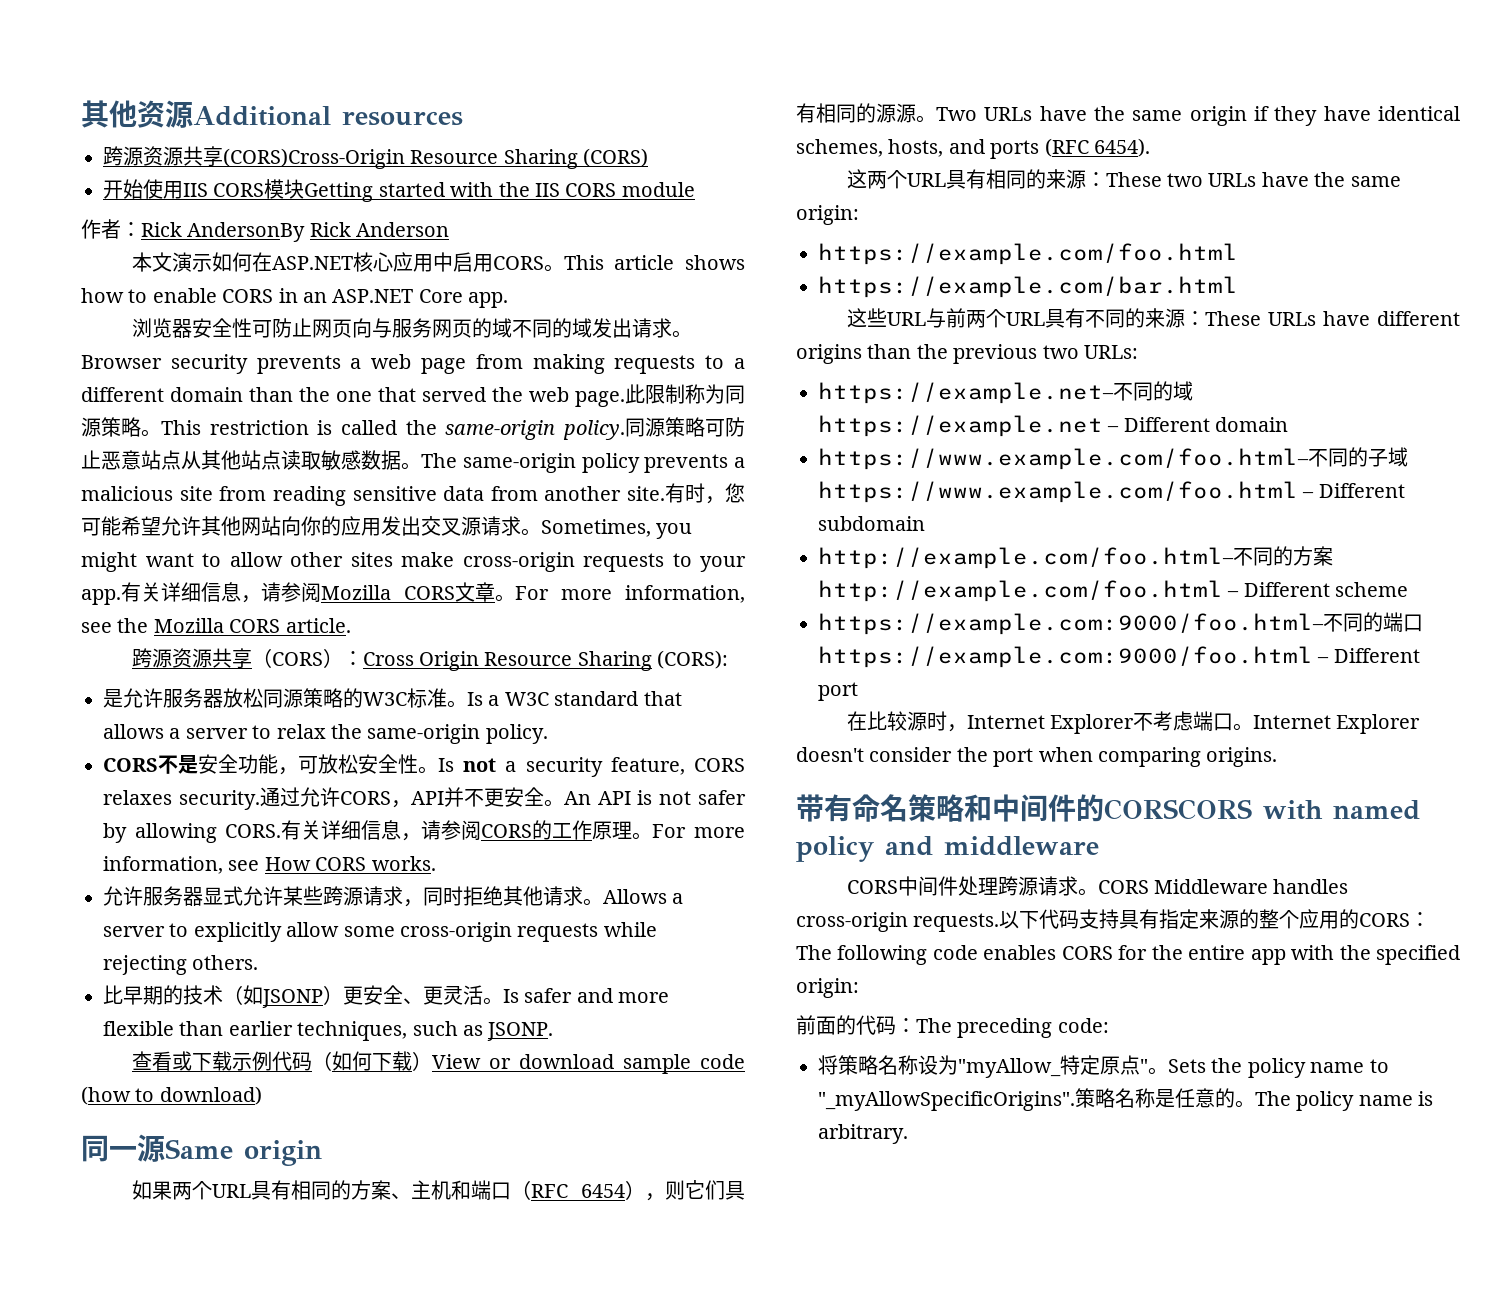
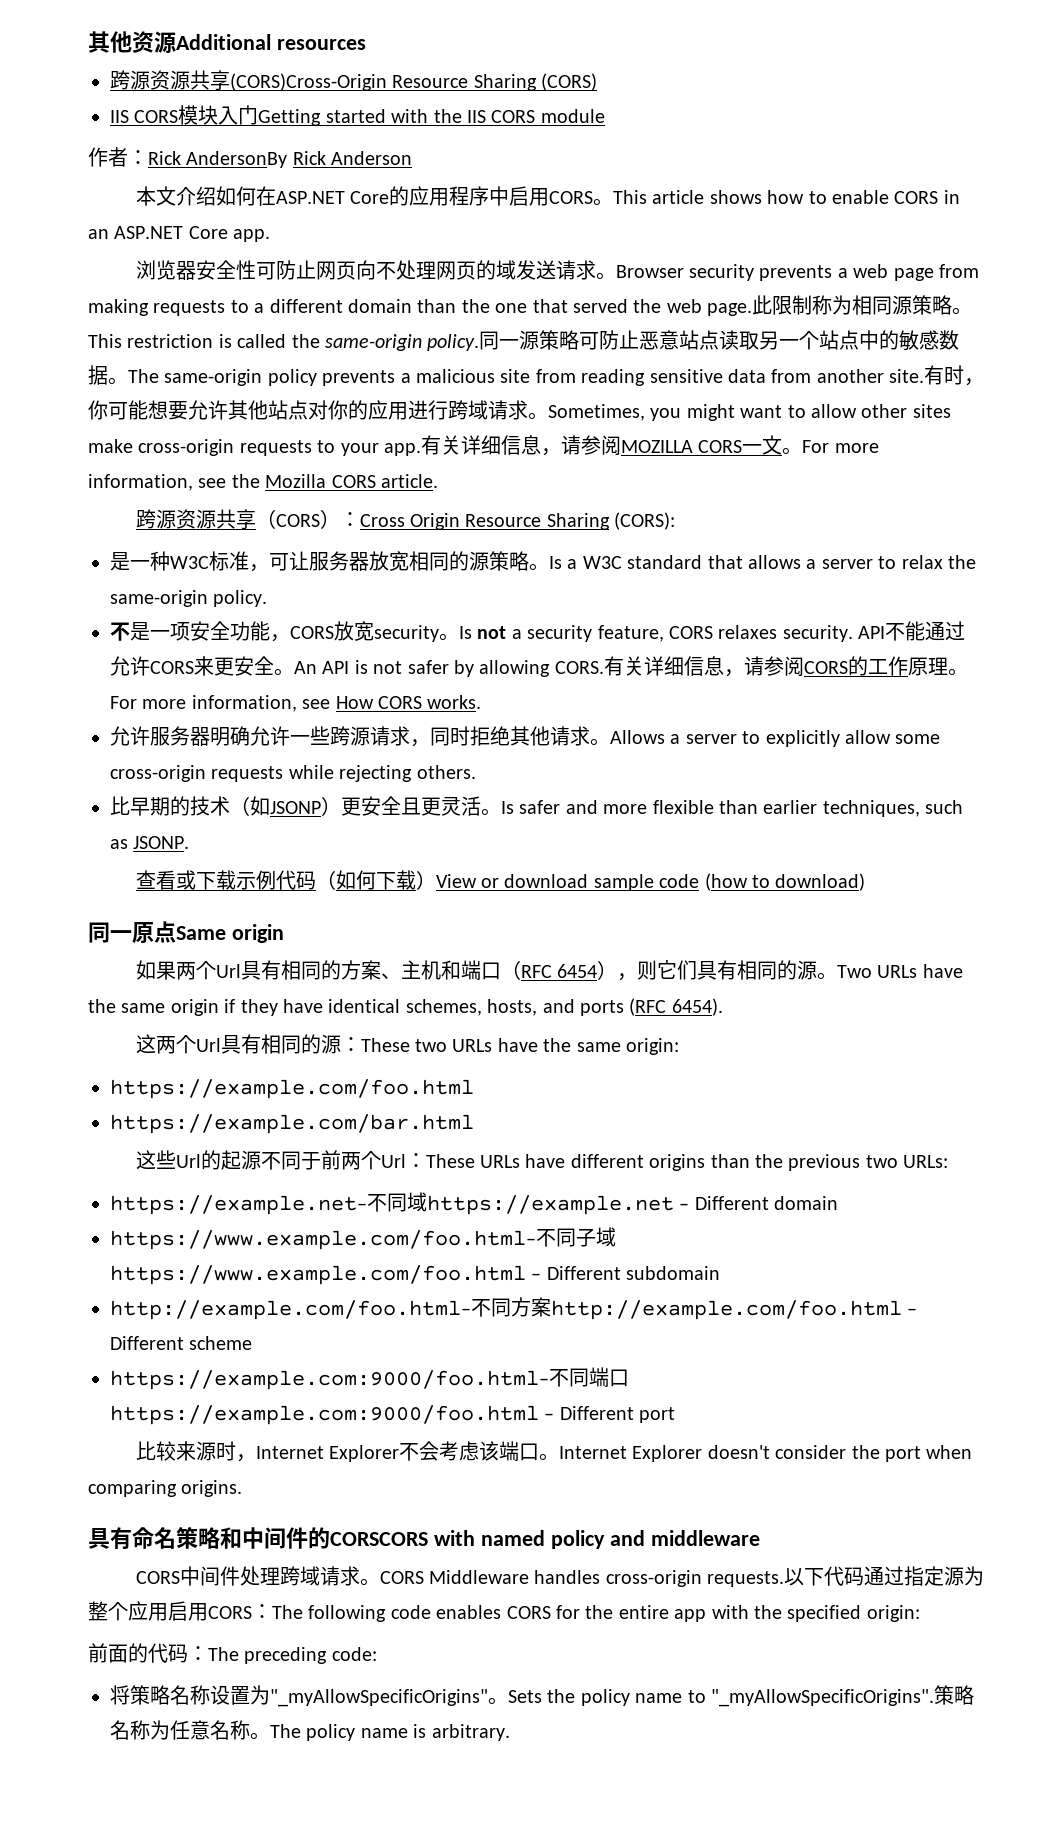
[103,179,183,199] 开始使用 -> (598, 82) none
(305, 189) none -> [218,105,259,125] 入门
[171,252,212,272] 演示 -> [175,186,216,206] 介绍
[352,252,433,272] 核心应用 -> [350,186,490,206] Core的应用程序
[371,318,432,338] 与服务 -> [375,260,436,280] 不处理
[511,318,632,338] 不同的域发出 -> [515,260,556,280] 发送
(725, 394) none -> [852,295,873,315] 相
(646, 427) none -> [499,339,520,348] 一
[181,450,321,470] 从其他站点读取 -> [719,330,900,350] 读取另一个站点中的
[725,483,745,503] [81,516,161,536] 您可能希望 -> [88,400,188,420] 你可能想要
[241,516,301,536] 网站向 -> [268,400,328,420] 站点对
[381,516,481,536] 发出交叉源 -> [408,400,488,420] 进行跨域
[321,582,495,602] Mozilla CORS文章 -> [621,435,783,455] MOZILLA CORS一文
[123,688,447,708] 允许服务器放松同源策略的W3C标准 -> [130,551,529,572] 一种W3C标准，可让服务器放宽相同的源策略
[103,755,198,774] CORS不是 -> [110,622,190,641] 不是一项
[298,754,418,774] 可放松安全性 -> [290,621,439,642] CORS放宽security
(260, 800) none -> [858,621,926,641] API不能
[390,787,484,808] ，API并不 -> [194,656,214,676] 来
[203,886,303,906] 显式允许某 -> [210,726,310,746] 明确允许一
[403,998,423,1004] 、 -> [401,797,421,815] 且
[137,1134,165,1162] 源 -> [132,921,176,943] 原点
[211,1184,251,1198] URL -> [215,964,241,978] Url
[896,103,916,123] 源 -> (818, 970) none
[906,169,1066,189] URL具有相同的来 -> [195,1034,321,1054] Url具有相同的
[886,308,1185,328] URL与前两个URL具有不同的来源 -> [175,1150,406,1170] Url的起源不同于前两个Url
[1153,381,1173,401] 的 -> (407, 1202) none
[1348,447,1368,467] 的 -> (576, 1237) none
[1273,546,1293,566] 的 -> (511, 1307) none
[1363,612,1383,632] 的 -> (589, 1377) none
[846,711,907,731] 在比较 -> [135,1441,196,1461] 比较来
[1153,711,1194,731] 考虑 -> [419,1441,500,1461] 会考虑该
[796,794,824,822] 带 -> [88,1528,110,1549] 具
[1017,876,1038,896] 源 -> [299,1566,320,1586] 域
[1079,909,1260,929] 支持具有指定来源的 -> [864,1566,985,1586] 通过指定源为
[1339,909,1360,929] 的 -> [168,1601,208,1621] 启用
[938,1055,1148,1078] 为"myAllow_特定原点" -> [230,1685,488,1707] 置为"_myAllowSpecificOrigins"
[1155,1088,1235,1108] 是任意的 -> [150,1720,250,1740] 为任意名称

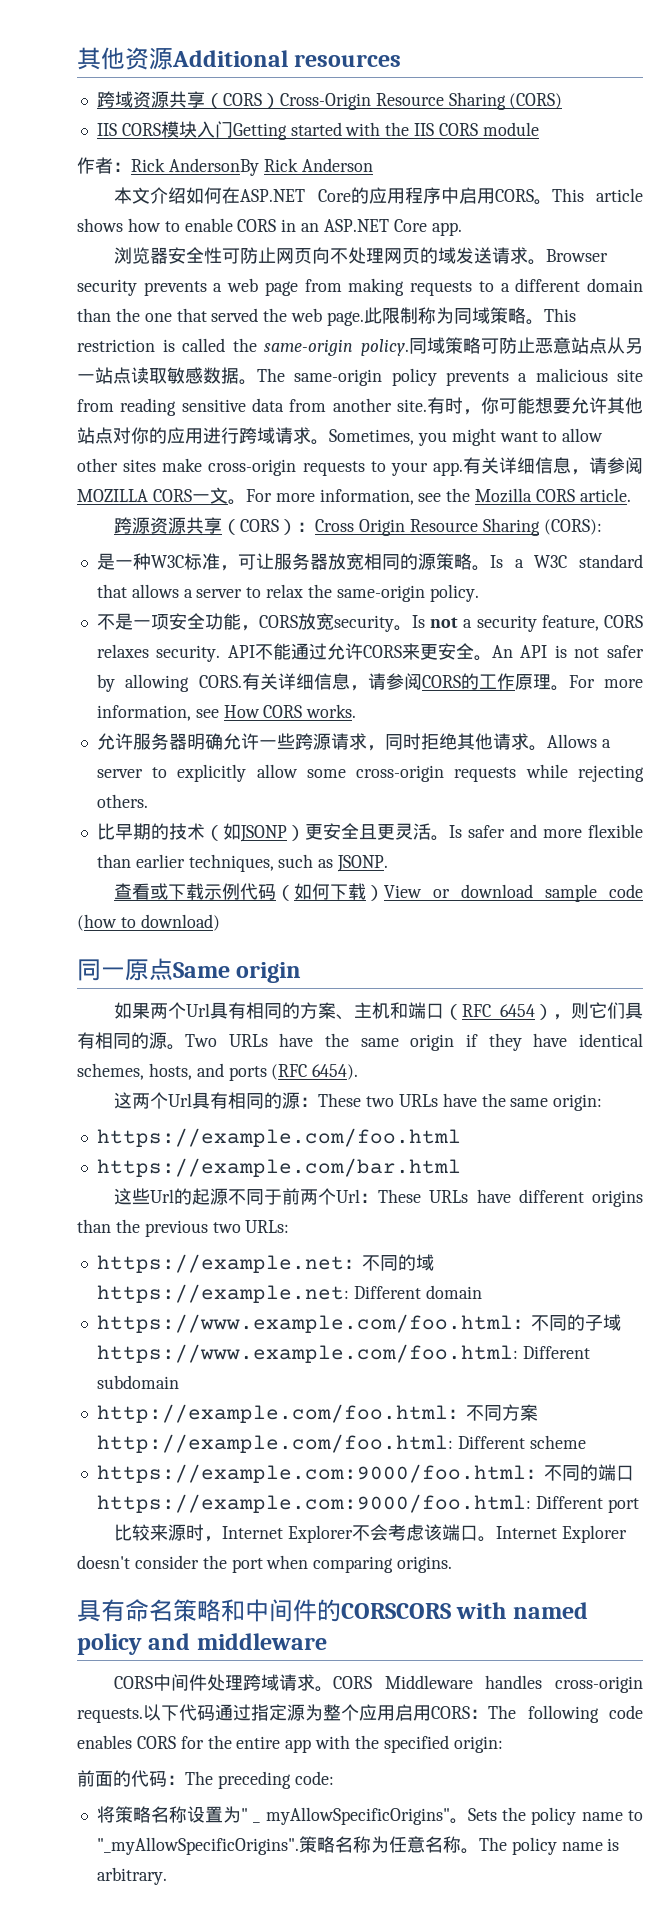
[130,70,387,91] 源资源共享(CORS)Cross-Origin -> [114,91,371,110] 域资源共享（CORS）Cross-Origin
[852,295,913,315] 相同源 -> [454,307,491,324] 同域
[499,330,540,350] 一源 -> [427,337,446,354] 域
[719,330,900,350] 读取另一个站点中的 -> [607,337,644,354] [77,367,167,384] 从另一站点读取
[110,1192,839,1215] [110,1227,616,1250] [110,1265,542,1285] https://example.net–不同域https://example.net – Different domain // https://www.example.com/foo.html–不同子域https://www.example.com/foo.html – -> [96,1254,434,1273] [96,1284,482,1303] [96,1314,621,1333] [96,1344,518,1363] https://example.net：不同的域https://example.net: Different domain // https://www.example.com/foo.html：不同的子域https://www.example.com/foo.html:
[110,1300,471,1320] http://example.com/foo.html– -> [96,1404,466,1423] http://example.com/foo.html：
[551,1300,918,1320] http://example.com/foo.html – -> [96,1434,453,1453] http://example.com/foo.html:
[110,1367,629,1390] [110,1405,555,1425] https://example.com:9000/foo.html–不同端口https://example.com:9000/foo.html – -> [96,1464,634,1483] [96,1494,531,1513] https://example.com:9000/foo.html：不同的端口https://example.com:9000/foo.html:
[270,1689,488,1707] "_myAllowSpecificOrigins" -> [240,1808,248,1821] [253,1807,450,1825] " _ myAllowSpecificOrigins"

